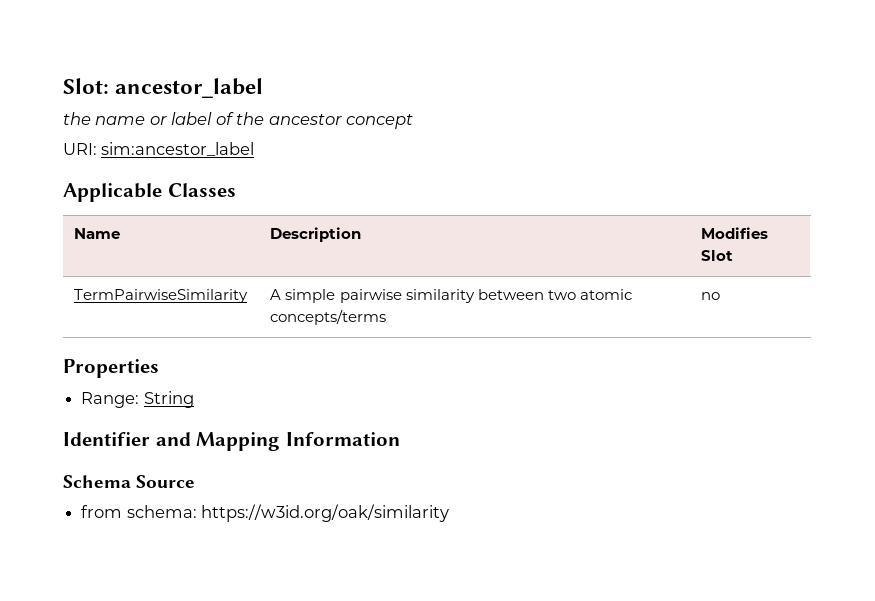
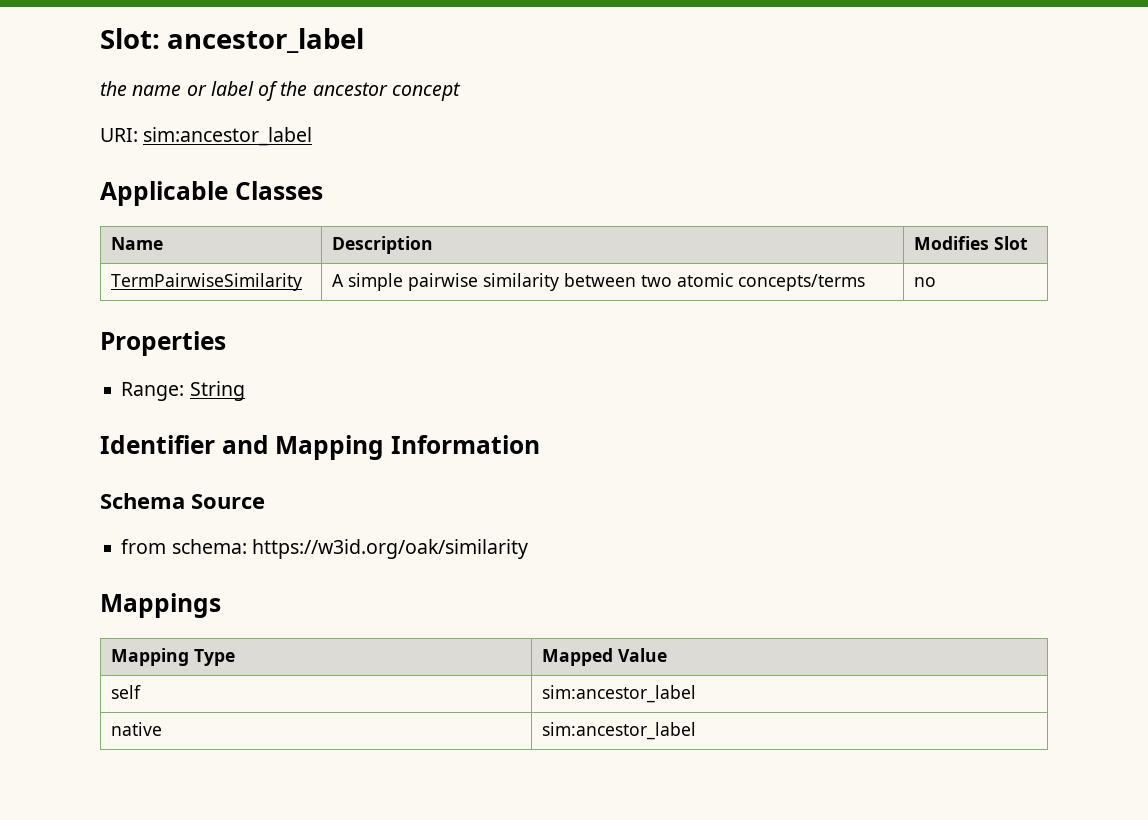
(450, 513) none -> [100,593,221,618] [111,648,236,666] [542,648,668,666] [111,685,142,699] [542,685,697,703] [111,722,163,736] [542,722,697,740] // Mappings // Mapping Type | Mapped Value // self | sim:ancestor_label // native | sim:ancestor_label

